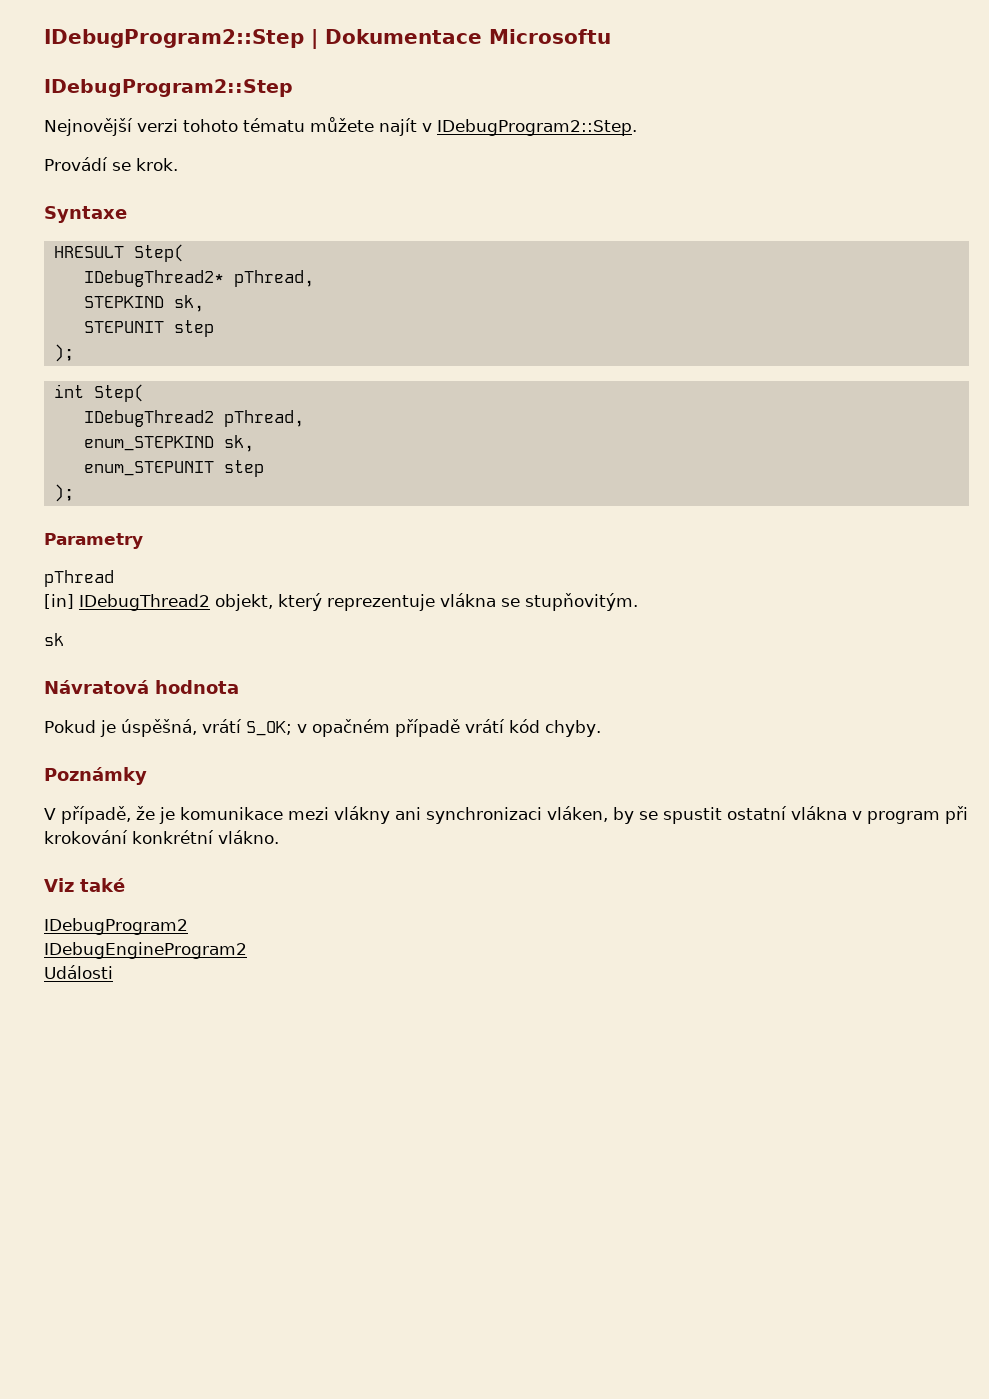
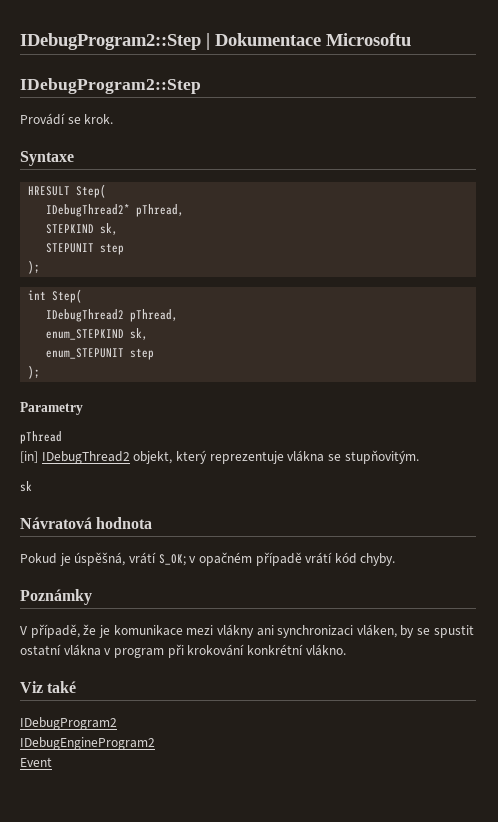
[44,117,637,136] // Nejnovější verzi tohoto tématu můžete najít v IDebugProgram2::Step. -> (201, 86) none
[44,965,113,979] Události -> [20,757,52,767] Event

